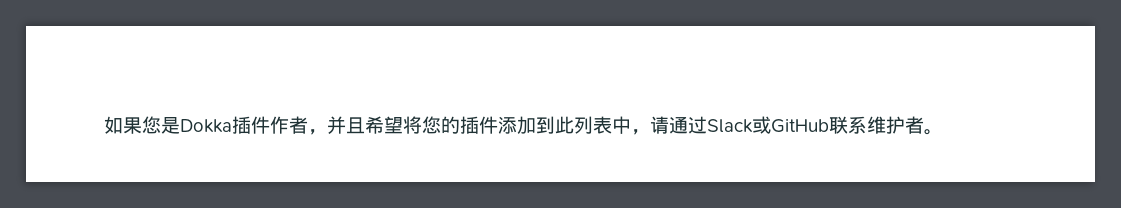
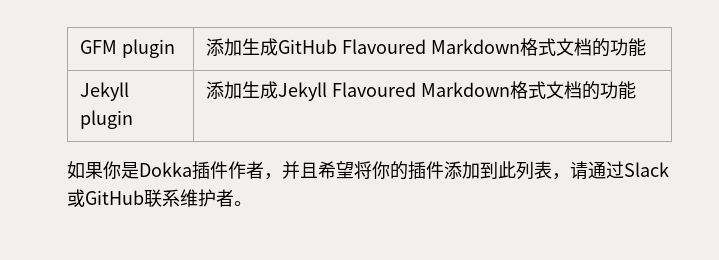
[104,116,161,134] 如果您 -> [80,39,175,58] [206,38,646,57] [80,82,130,101] [80,110,134,129] [206,81,636,101] [67,161,121,179] GFM plugin | 添加生成GitHub Flavoured Markdown格式文档的功能 // Jekyll plugin | 添加生成Jekyll Flavoured Markdown格式文档的功能 // 如果你
[422,116,441,134] 您 -> [372,161,390,179] 你
[612,116,631,134] 中 -> (552, 170) none

